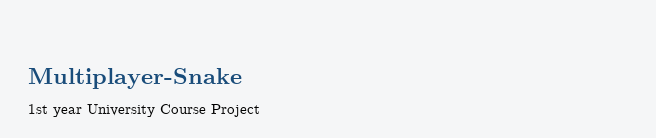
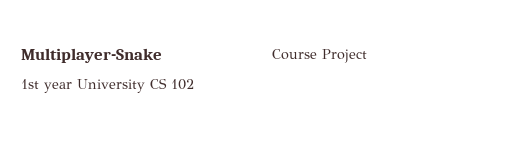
(155, 110) none -> [150,78,194,90] CS 102

